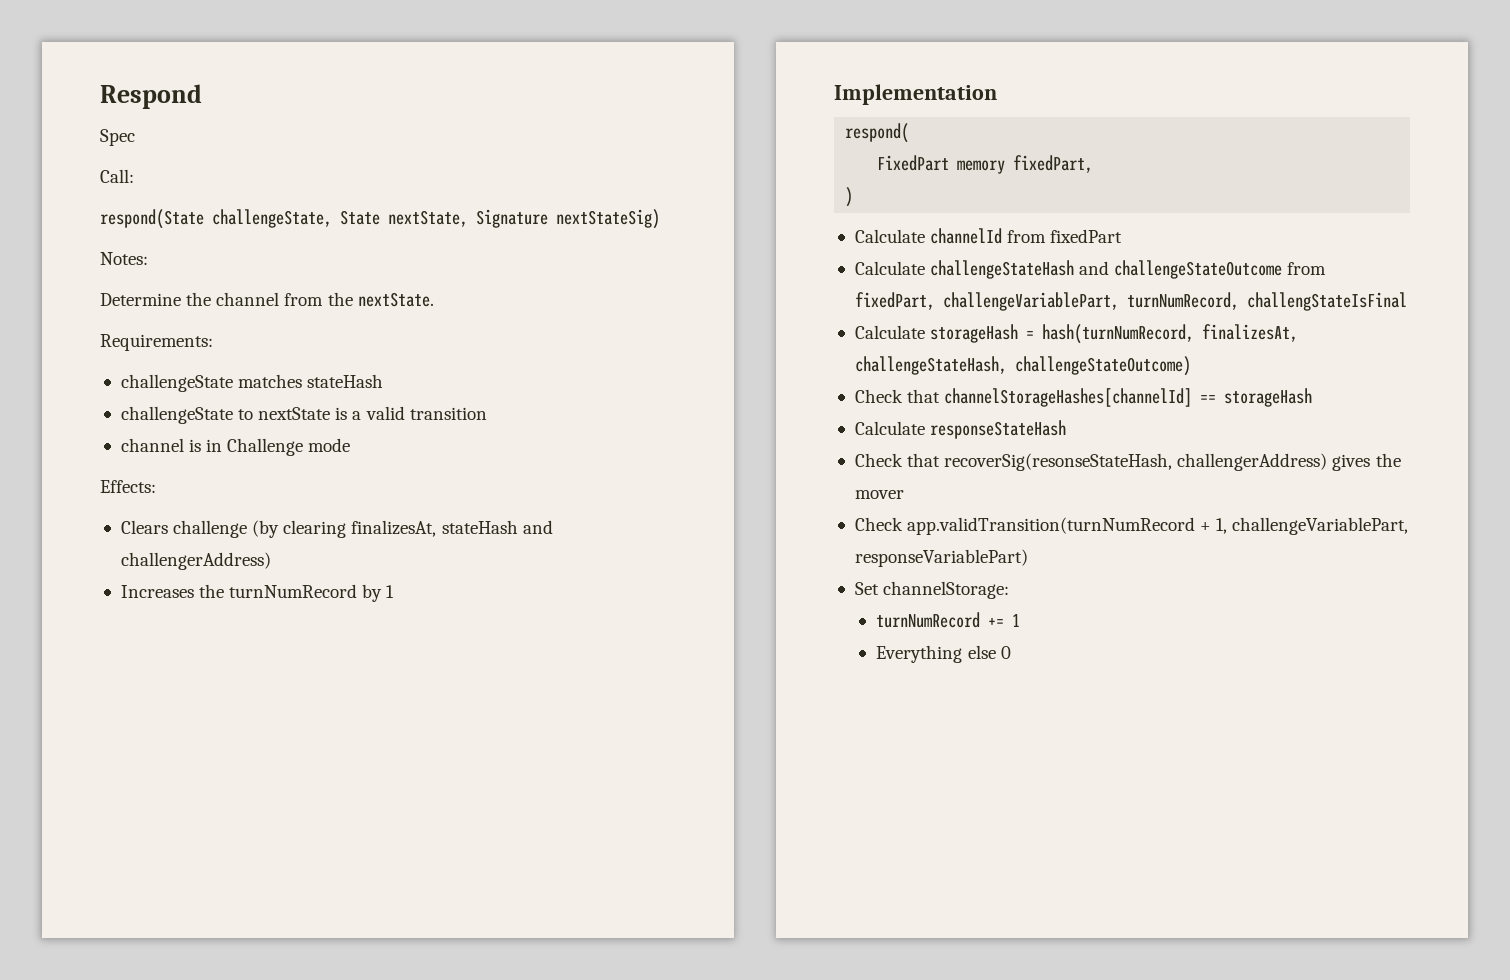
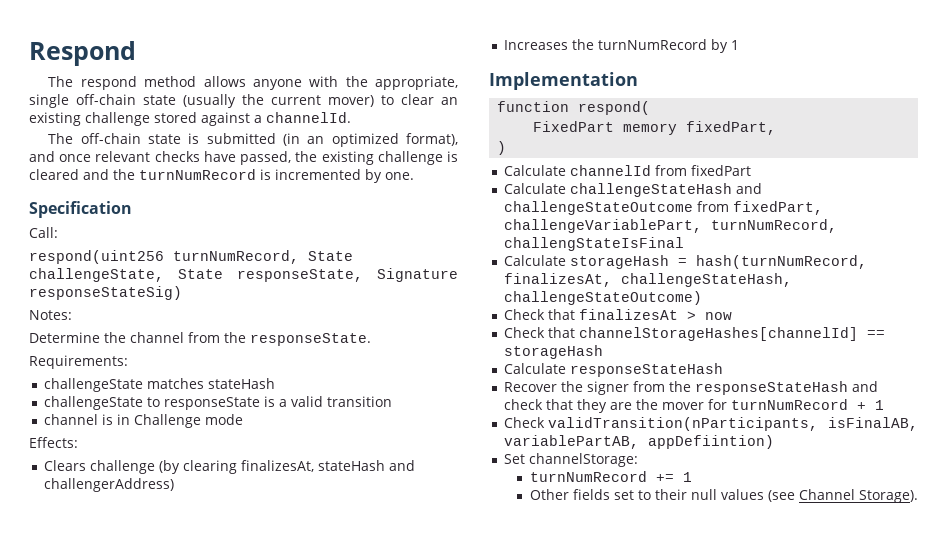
[100,129,135,146] [100,169,134,183] [100,209,660,229] Spec // Call: // respond(State challengeState, State nextState, Signature nextStateSig) -> [48,76,458,90] [29,94,458,108] [29,112,351,126] [48,133,458,147] [29,151,459,165] [29,169,414,183] [29,201,132,218] [29,227,58,238] [29,250,353,264] [29,268,458,282] [29,286,182,300] The respond method allows anyone with the appropriate, single off-chain state (usually the current mover) to clear an existing challenge stored against a channelId. // The off-chain state is submitted (in an optimized format), and once relevant checks have passed, the existing challenge is cleared and the turnNumRecord is incremented by one. // Specification // Call: // respond(uint256 turnNumRecord, State challengeState, State responseState, Signature responseStateSig)
[357,292,434,307] nextState. -> [250,333,371,346] responseState.
[258,407,331,420] nextState -> [163,397,260,410] responseState
(997, 94) none -> [497,101,570,112] function
(1191, 366) none -> [503,309,732,320] // Check that finalizesAt > now
[854,453,1401,471] [854,490,904,499] [854,517,1409,535] [854,549,1028,567] Check that recoverSig(resonseStateHash, challengerAddress) gives the mover // Check app.validTransition(turnNumRecord + 1, challengeVariablePart, responseVariablePart) -> [503,381,878,395] [503,399,884,413] [503,417,918,431] [503,435,774,449] Recover the signer from the responseStateHash and check that they are the mover for turnNumRecord + 1 // Check validTransition(nParticipants, isFinalAB, variablePartAB, appDefiintion)
[876,645,1011,663] Everything else 0 -> [529,489,918,503] Other fields set to their null values (see Channel Storage).

